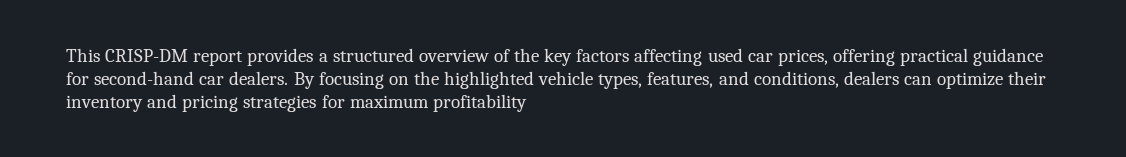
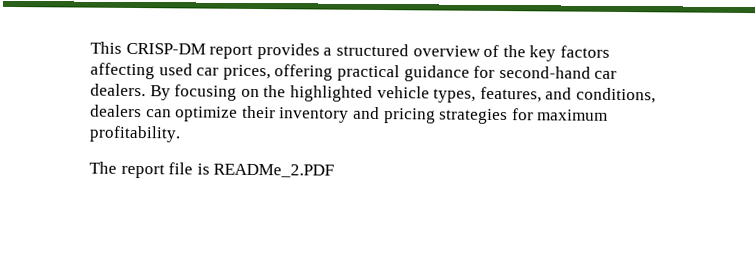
[432,94,527,112] profitability -> [89,125,181,143] [89,161,335,179] profitability. // The report file is READMe_2.PDF

